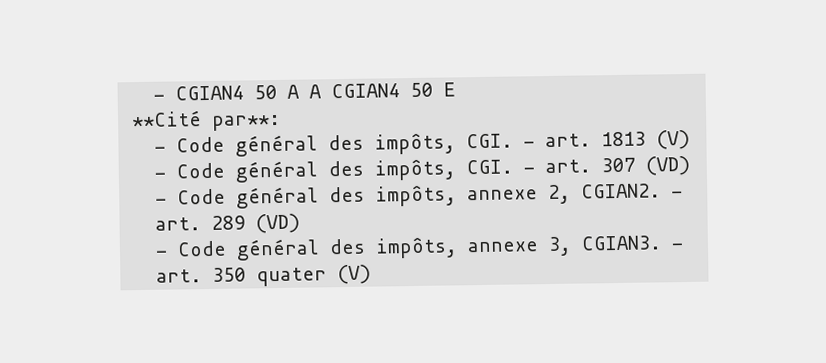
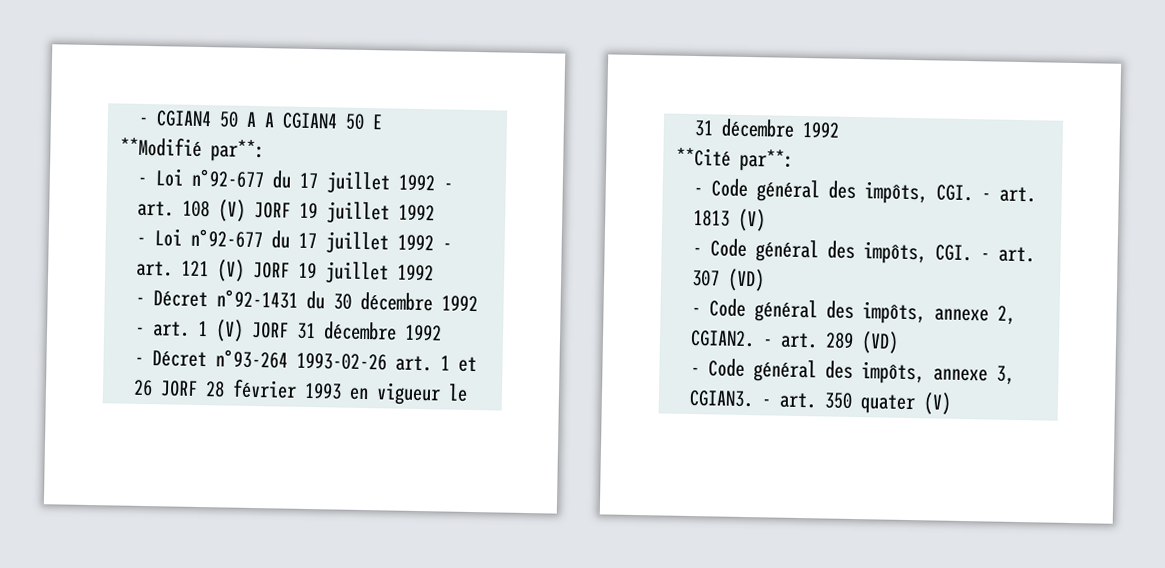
(456, 89) none -> [119,137,265,163] [136,168,453,195] [136,199,435,225] [135,228,452,255] [135,259,434,285] [134,289,478,312] [133,319,442,342] [133,349,477,373] [132,379,468,406] [693,118,839,138] // **Modifié par**: // - Loi n°92-677 du 17 juillet 1992 - art. 108 (V) JORF 19 juillet 1992 // - Loi n°92-677 du 17 juillet 1992 - art. 121 (V) JORF 19 juillet 1992 // - Décret n°92-1431 du 30 décembre 1992 - art. 1 (V) JORF 31 décembre 1992 // - Décret n°93-264 1993-02-26 art. 1 et 26 JORF 28 février 1993 en vigueur le 31 décembre 1992

